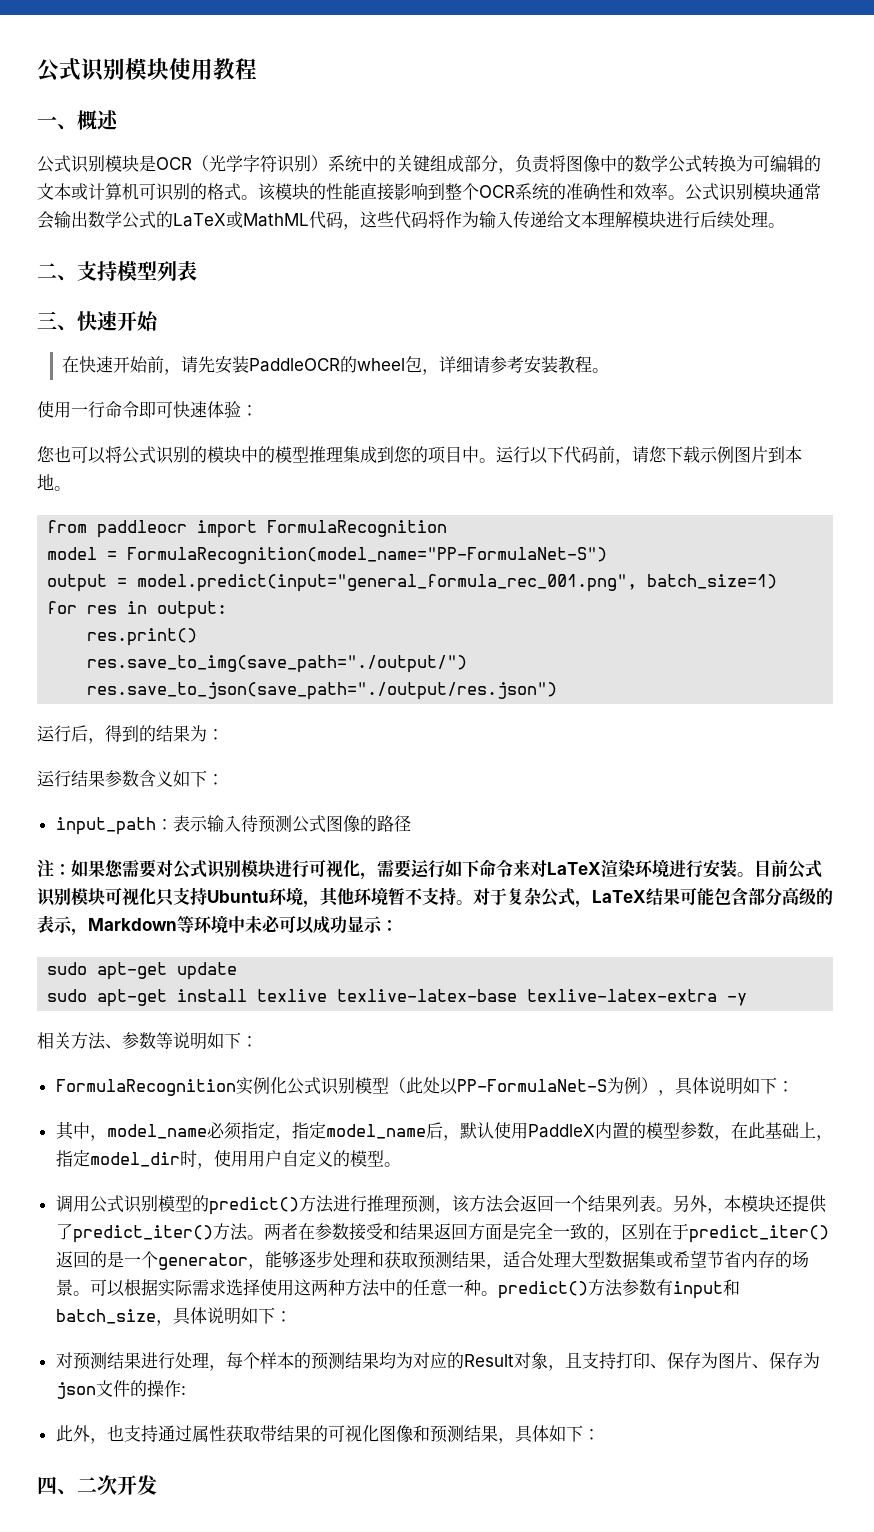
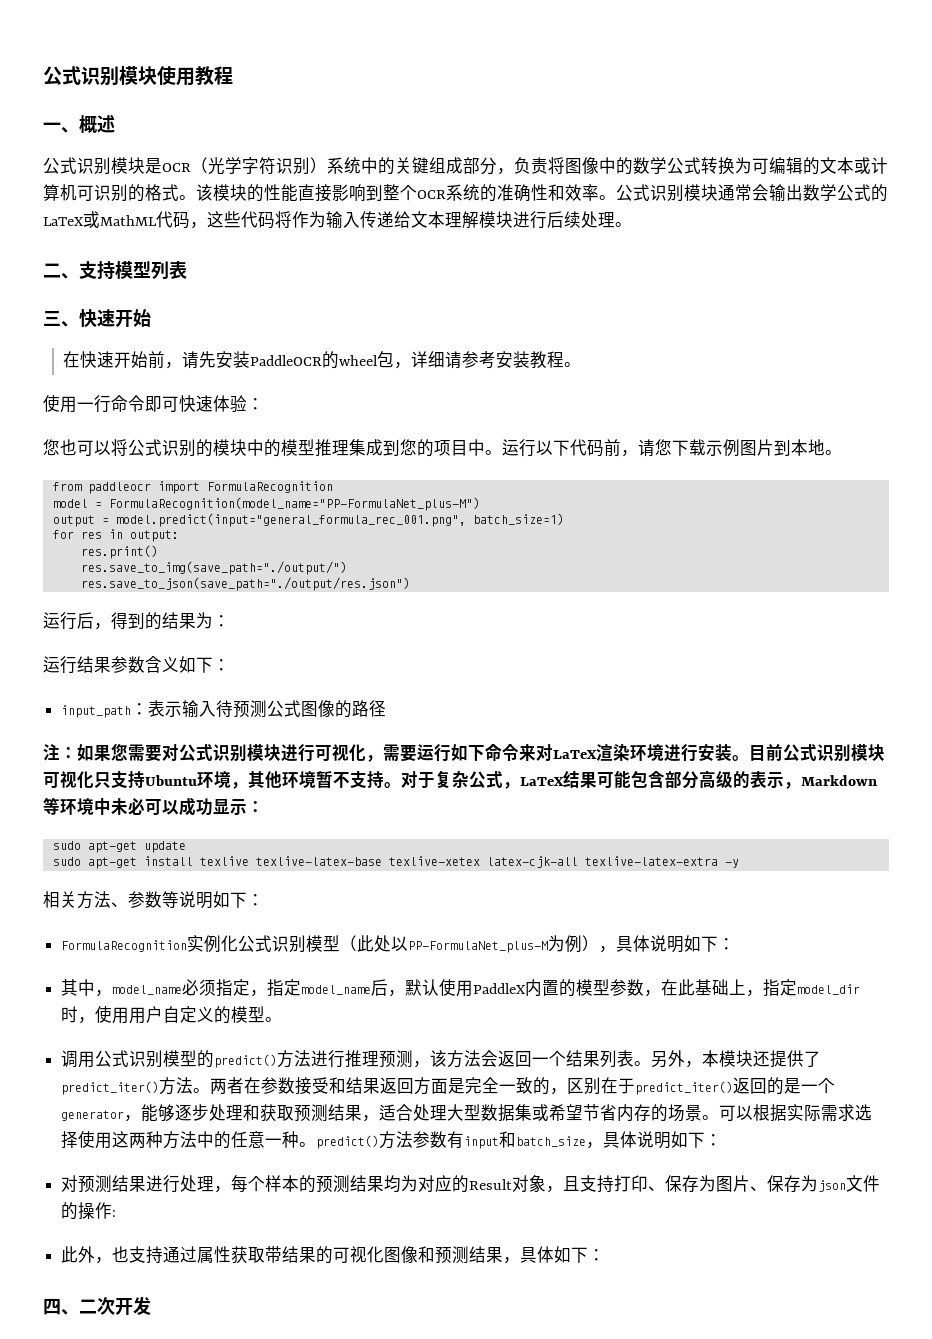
[127,547,608,564] FormulaRecognition(model_name="PP-FormulaNet-S") -> [108,497,480,511] FormulaRecognition(model_name="PP-FormulaNet_plus-M")
(518, 995) none -> [388,856,578,868] texlive-xetex latex-cjk-all
[456,1079,607,1092] PP-FormulaNet-S -> [408,941,549,953] PP-FormulaNet_plus-M

